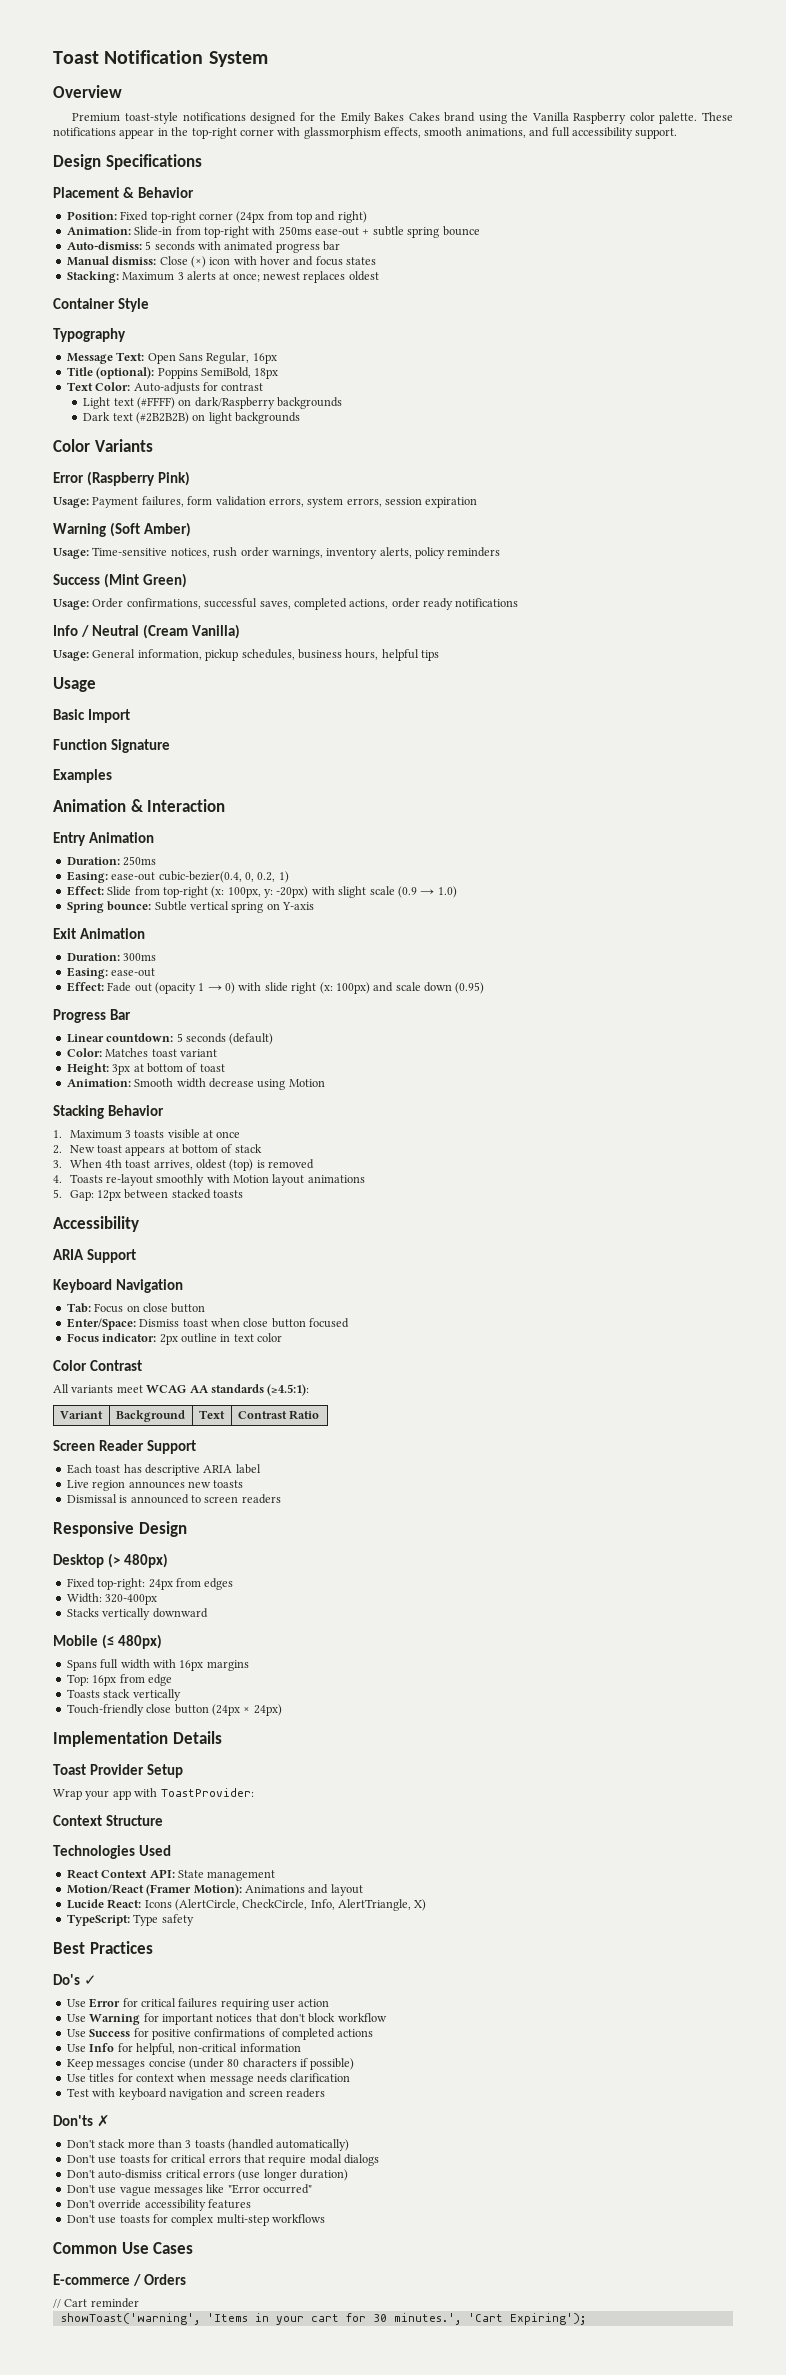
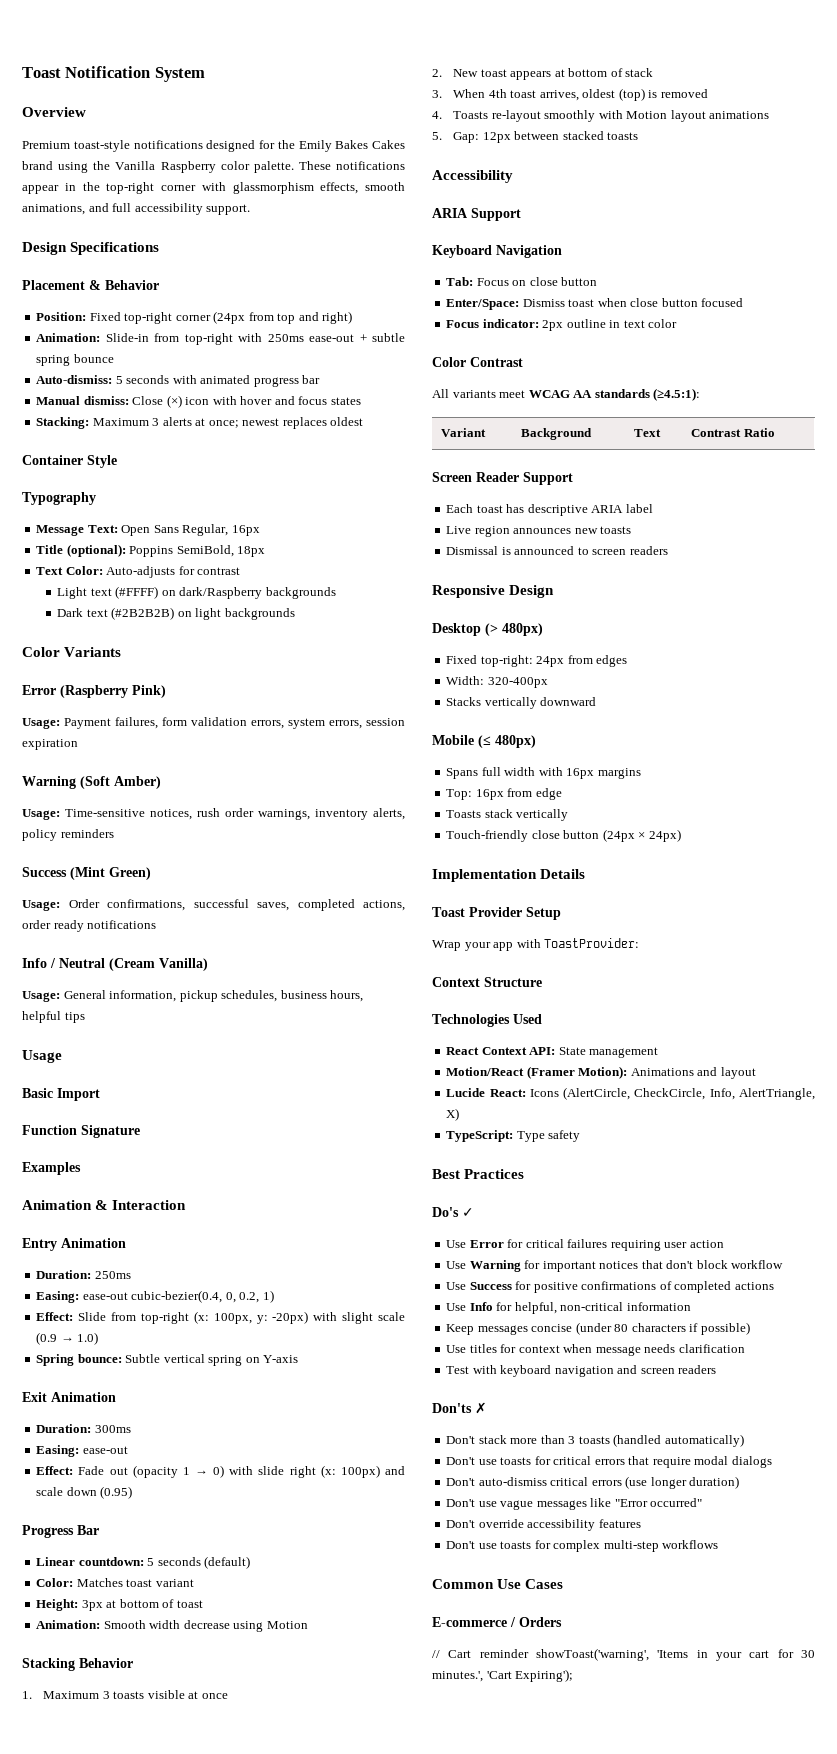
(139, 2303) // -> (529, 1653) none

